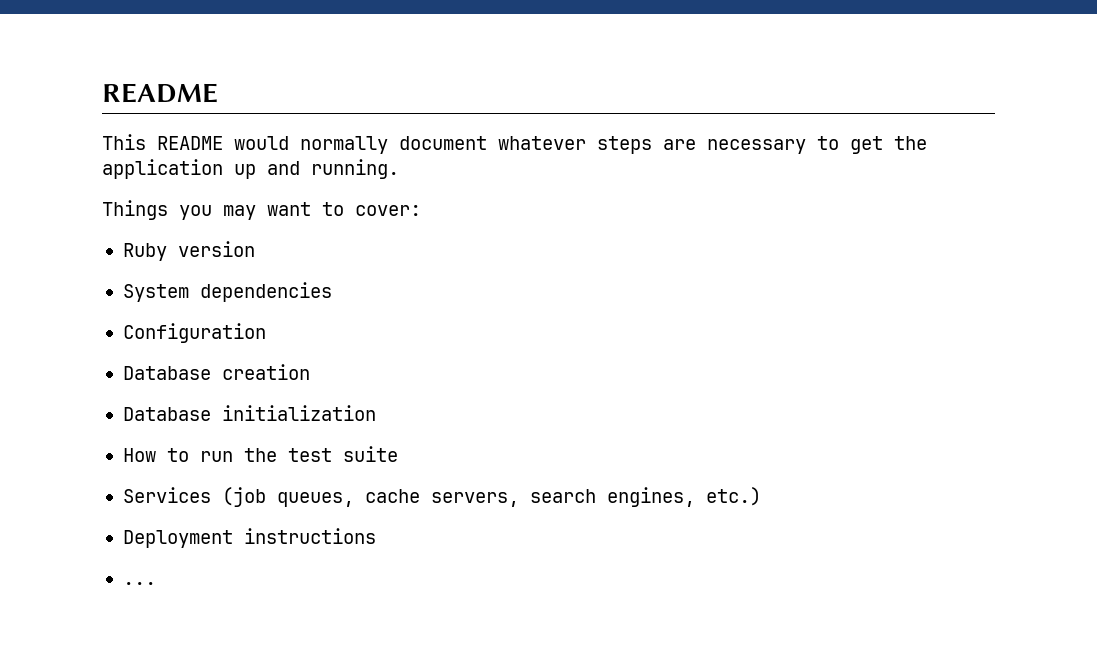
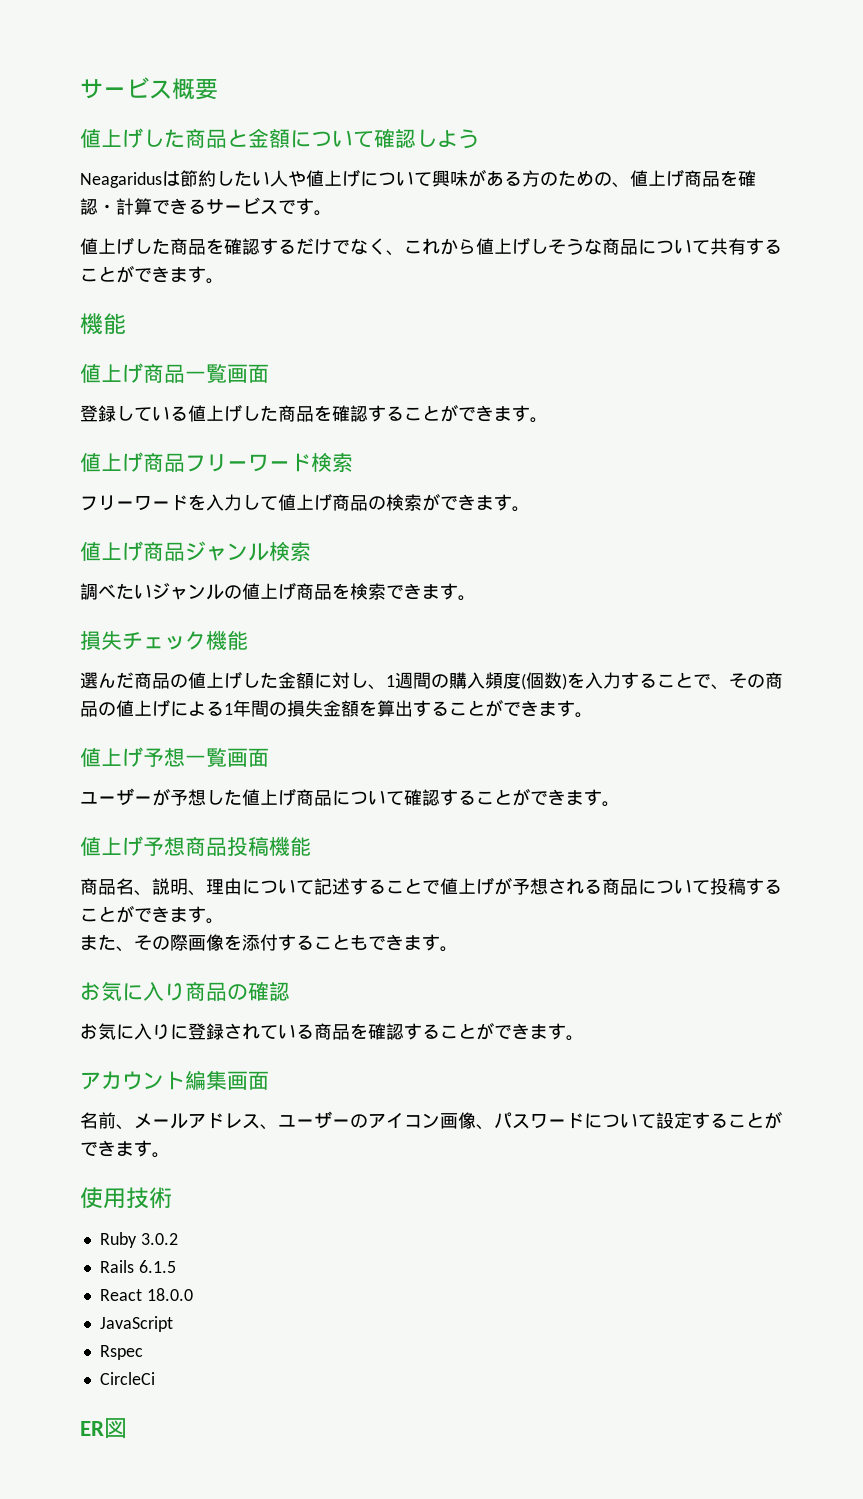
[102,83,218,103] [102,134,927,154] [102,159,399,179] [102,200,421,220] [122,241,255,261] [122,282,332,302] [122,323,266,343] [122,364,310,380] [122,405,376,421] [122,446,398,462] [122,487,761,507] [122,528,376,548] [122,582,156,585] README // This README would normally document whatever steps are necessary to get the application up and running. // Things you may want to cover: // Ruby version // System dependencies // Configuration // Database creation // Database initialization // How to run the test suite // Services (job queues, cache servers, search engines, etc.) // Deployment instructions // ... -> [80,77,218,100] [80,128,479,149] [80,169,756,188] [80,197,332,216] [80,237,782,256] [80,265,224,284] [80,313,126,335] [80,363,269,383] [80,404,548,423] [80,452,353,473] [80,493,530,512] [80,541,311,562] [80,582,476,601] [80,630,248,651] [80,671,783,690] [80,699,593,718] [80,747,269,767] [80,788,620,807] [80,836,311,856] [80,877,782,896] [80,905,224,924] [80,934,458,952] [80,981,290,1002] [80,1022,584,1041] [80,1070,269,1091] [80,1111,782,1130] [80,1140,170,1158] [80,1187,172,1209] [99,1232,178,1248] [99,1260,176,1273] [99,1288,193,1301] [99,1316,173,1332] [99,1345,143,1360] [99,1372,155,1385] [80,1418,127,1439] サービス概要 // 値上げした商品と金額について確認しよう // Neagaridusは節約したい人や値上げについて興味がある方のための、値上げ商品を確認・計算できるサービスです。 // 値上げした商品を確認するだけでなく、これから値上げしそうな商品について共有することができます。 // 機能 // 値上げ商品一覧画面 // 登録している値上げした商品を確認することができます。 // 値上げ商品フリーワード検索 // フリーワードを入力して値上げ商品の検索ができます。 // 値上げ商品ジャンル検索 // 調べたいジャンルの値上げ商品を検索できます。 // 損失チェック機能 // 選んだ商品の値上げした金額に対し、1週間の購入頻度(個数)を入力することで、その商品の値上げによる1年間の損失金額を算出することができます。 // 値上げ予想一覧画面 // ユーザーが予想した値上げ商品について確認することができます。 // 値上げ予想商品投稿機能 // 商品名、説明、理由について記述することで値上げが予想される商品について投稿することができます。 // また、その際画像を添付することもできます。 // お気に入り商品の確認 // お気に入りに登録されている商品を確認することができます。 // アカウント編集画面 // 名前、メールアドレス、ユーザーのアイコン画像、パスワードについて設定することができます。 // 使用技術 // Ruby 3.0.2 // Rails 6.1.5 // React 18.0.0 // JavaScript // Rspec // CircleCi // ER図

